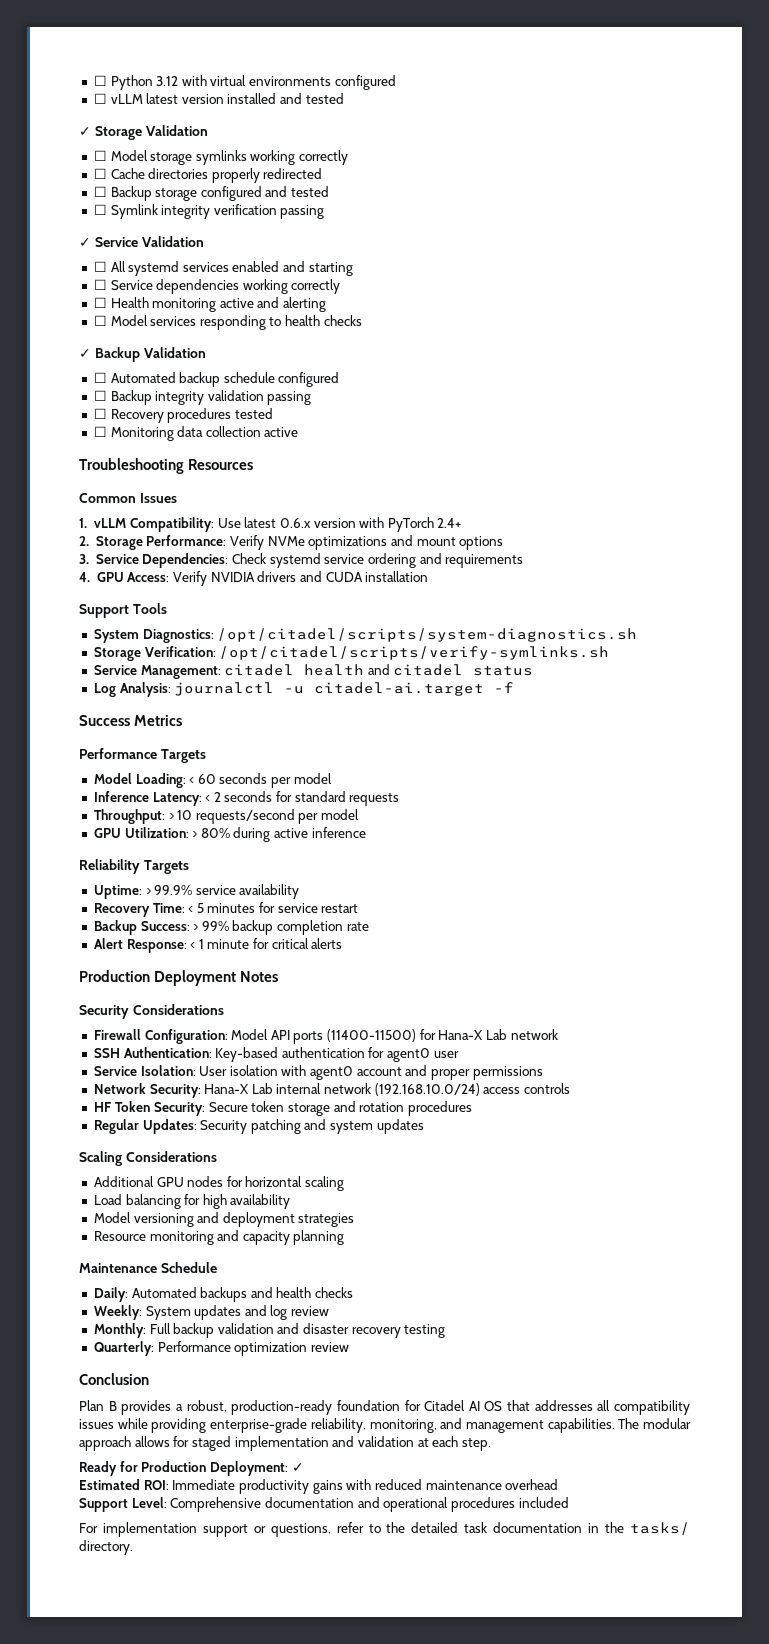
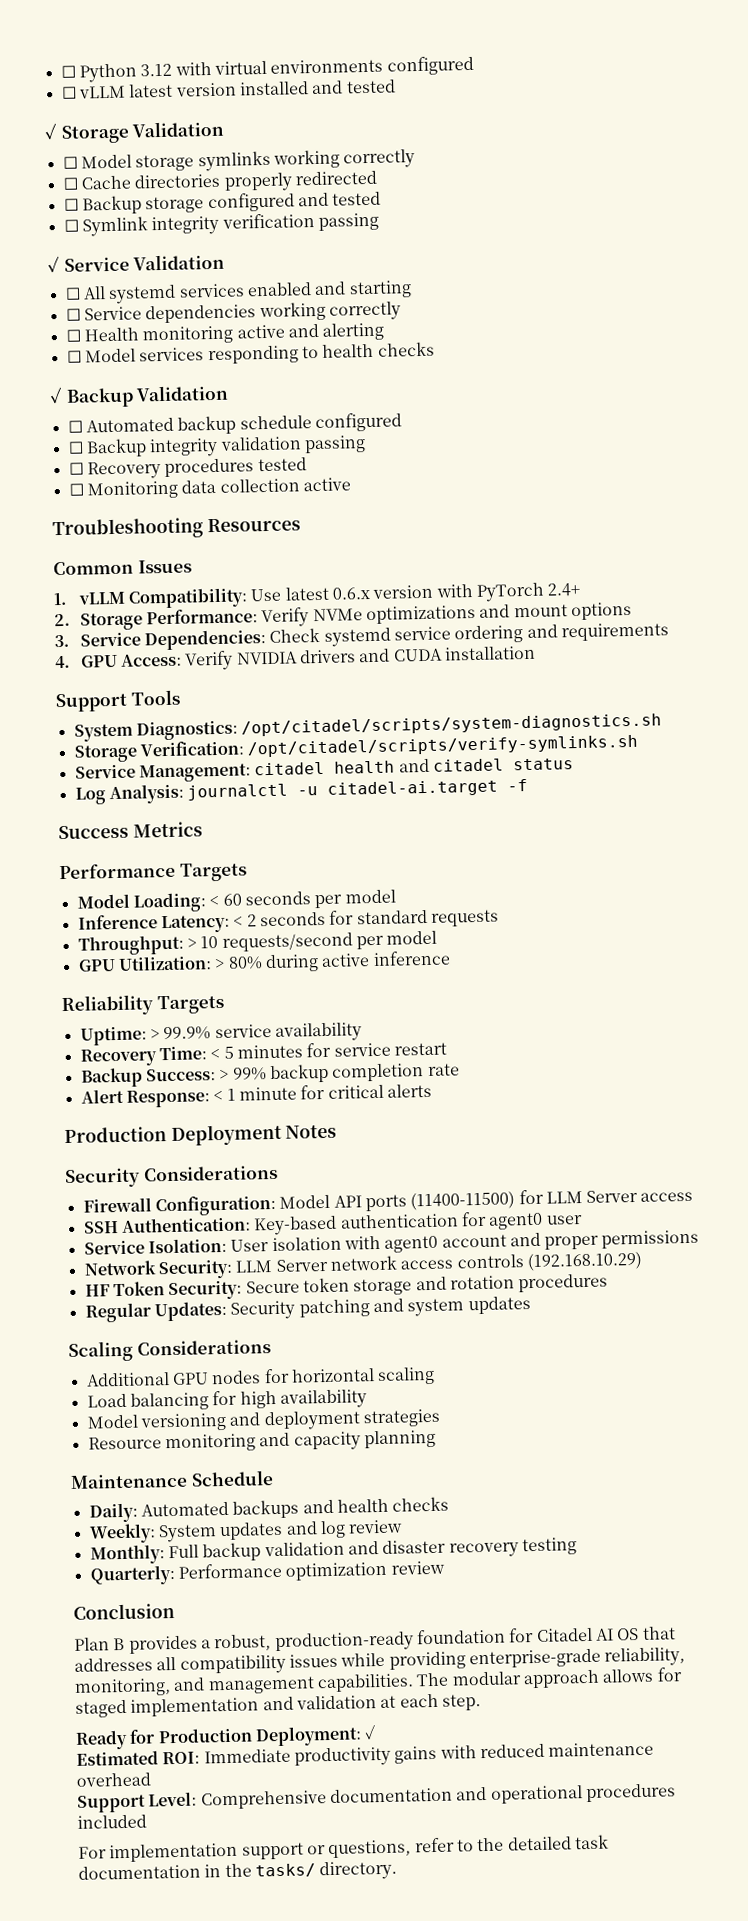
[438,1029,558,1040] Hana-X Lab network -> [545,1189,694,1204] LLM Server access
[204,1083,480,1096] Hana-X Lab internal network (192.168.10.0/24) -> [235,1255,397,1273] LLM Server network
(571, 1088) none -> [526,1251,643,1272] (192.168.10.29)

